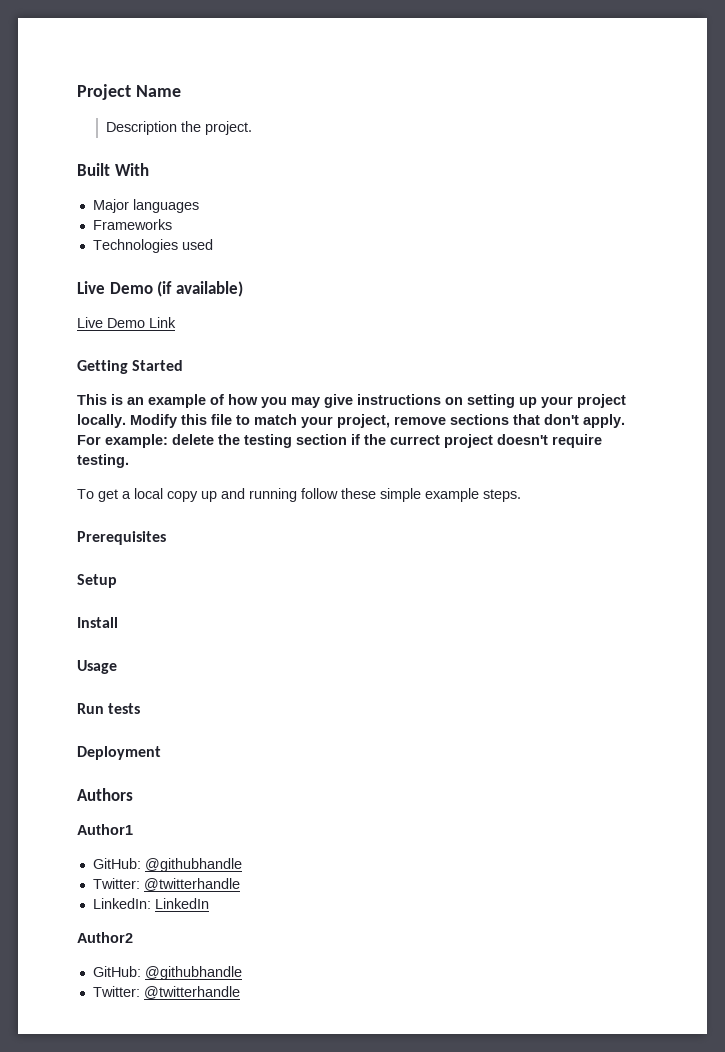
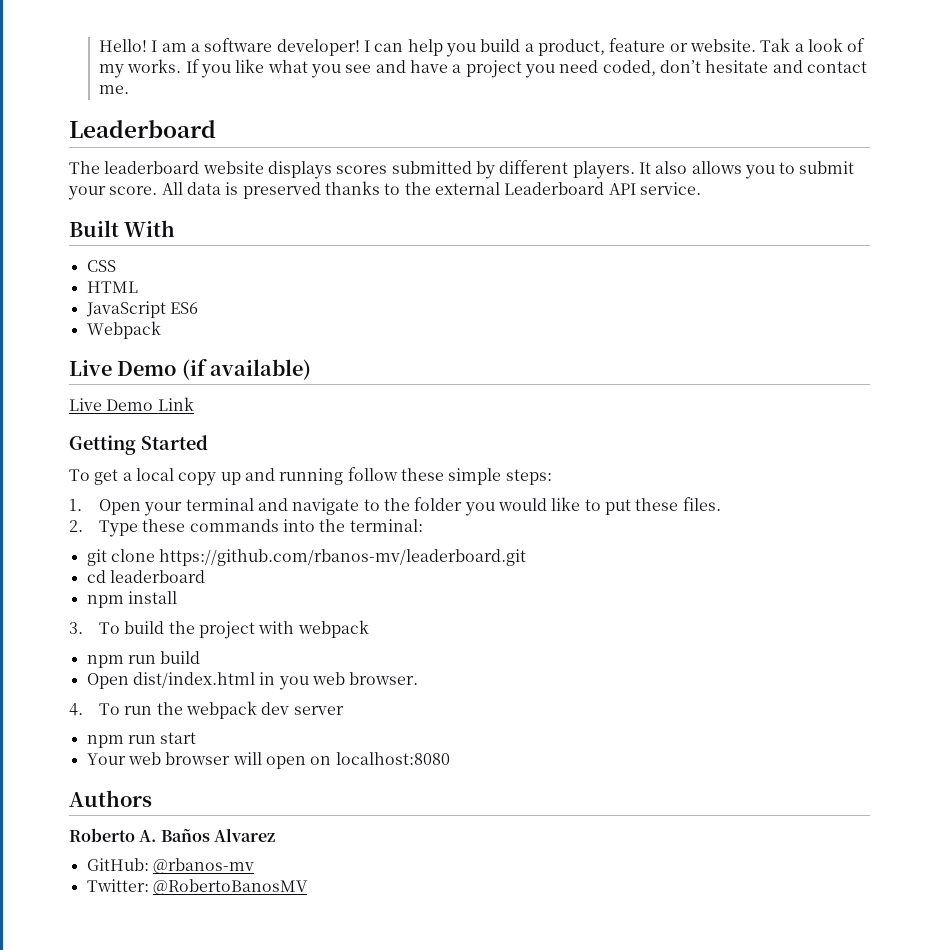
[77,84,181,100] [105,121,252,135] [77,163,149,176] [92,199,199,213] [92,219,172,230] [92,239,213,253] Project Name // Description the project. // Built With // Major languages // Frameworks // Technologies used -> [99,38,866,57] [99,59,867,78] [99,85,130,94] [69,120,216,138] [69,160,855,179] [68,181,701,200] [69,220,176,237] [86,260,116,272] [86,281,138,293] [85,301,198,318] [86,321,161,339] Hello! I am a software developer! I can help you build a product, feature or website. Tak a look of my works. If you like what you see and have a project you need coded, don’t hesitate and contact me. // Leaderboard // The leaderboard website displays scores submitted by different players. It also allows you to submit your score. All data is preserved thanks to the external Leaderboard API service. // Built With // CSS // HTML // JavaScript ES6 // Webpack
[77,394,626,408] [77,414,625,428] [77,434,602,448] [77,454,129,468] // This is an example of how you may give instructions on setting up your project locally. Modify this file to match your project, remove sections that don't apply. For example: delete the testing section if the currect project doesn't require testing. -> (208, 442) none
[425,488,521,502] [77,531,166,545] [77,574,117,588] [77,617,118,628] [77,660,117,674] [77,703,141,714] [77,746,161,760] [77,788,133,801] [77,824,133,835] [92,858,242,872] [92,878,240,891] [92,898,209,909] [77,932,133,943] [92,966,242,980] [92,986,240,999] example steps. // Prerequisites // Setup // Install // Usage // Run tests // Deployment // Authors // Author1 // GitHub: @githubhandle // Twitter: @twitterhandle // LinkedIn: LinkedIn // Author2 // GitHub: @githubhandle // Twitter: @twitterhandle -> [505,469,552,485] [69,497,721,516] [69,519,423,537] [86,549,527,566] [86,570,205,583] [86,591,177,608] [69,620,369,639] [86,651,201,668] [86,672,419,690] [69,701,344,719] [86,732,197,748] [86,752,450,769] [69,790,152,807] [69,828,275,842] [86,858,254,874] [86,879,308,895] steps: // 1. Open your terminal and navigate to the folder you would like to put these files. // 2. Type these commands into the terminal: // git clone https://github.com/rbanos-mv/leaderboard.git // cd leaderboard // npm install // 3. To build the project with webpack // npm run build // Open dist/index.html in you web browser. // 4. To run the webpack dev server // npm run start // Your web browser will open on localhost:8080 // Authors // Roberto A. Baños Alvarez // GitHub: @rbanos-mv // Twitter: @RobertoBanosMV

